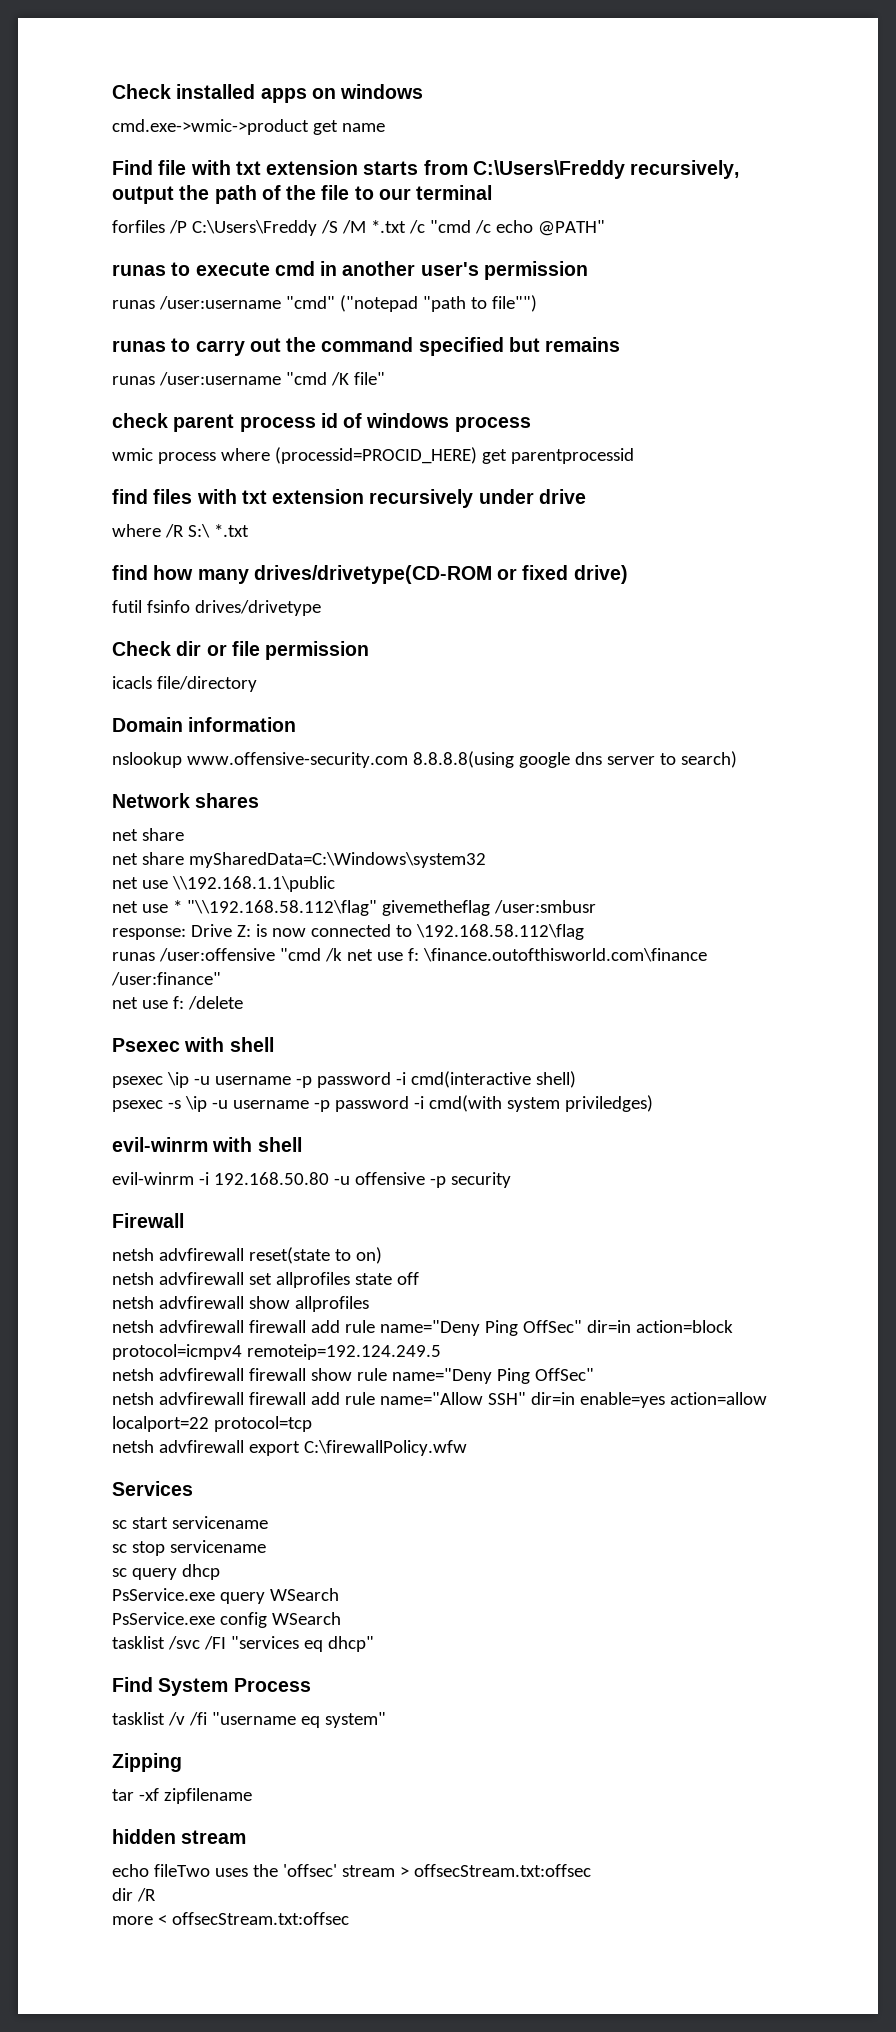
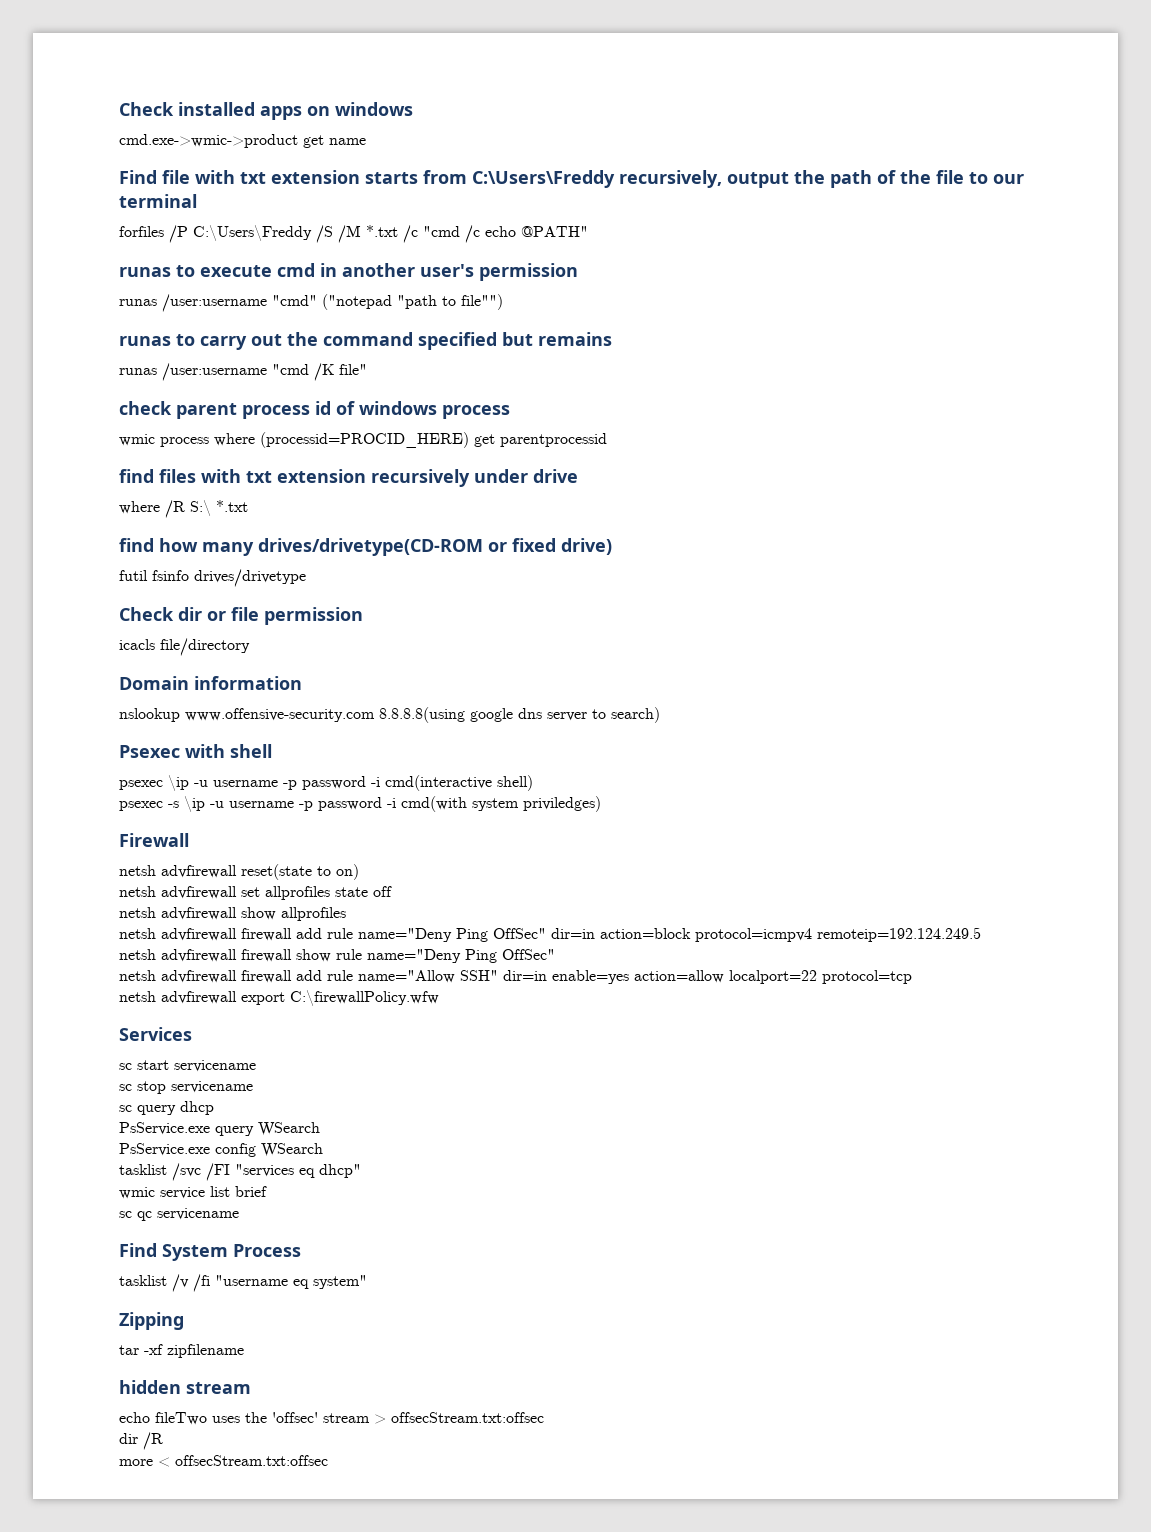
[112,793,260,808] [112,828,184,841] [112,852,486,868] [112,876,335,892] [112,900,596,916] [112,924,584,940] [112,948,707,962] [111,972,221,986] [112,996,243,1010] // Network shares // net share // net share mySharedData=C:\Windows\system32 // net use \\192.168.1.1\public // net use * "\\192.168.58.112\flag" givemetheflag /user:smbusr // response: Drive Z: is now connected to \192.168.58.112\flag // runas /user:offensive "cmd /k net use f: \finance.outofthisworld.com\finance /user:finance" // net use f: /delete -> (660, 715) none
[112,1137,302,1152] [112,1172,511,1188] // evil-winrm with shell // evil-winrm -i 192.168.50.80 -u offensive -p security -> (601, 804) none
(374, 1644) none -> [119,1186,267,1199] [119,1208,239,1221] // wmic service list brief // sc qc servicename

